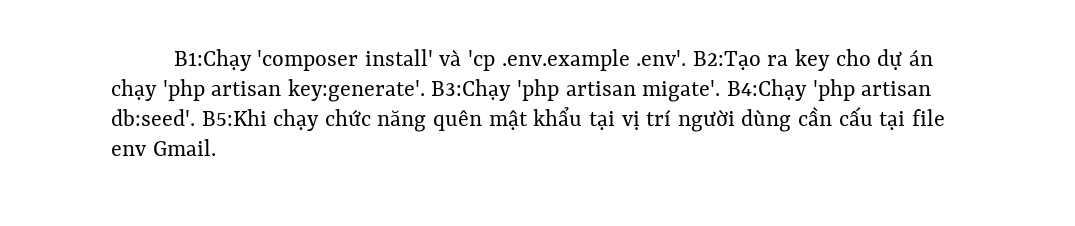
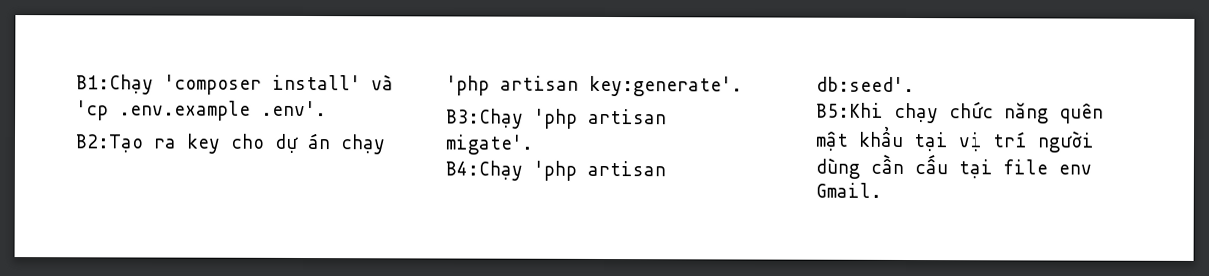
(687, 58) none -> (327, 108) //
(425, 90) none -> (743, 86) //
(721, 91) none -> (534, 144) //
(195, 117) none -> (915, 84) //

